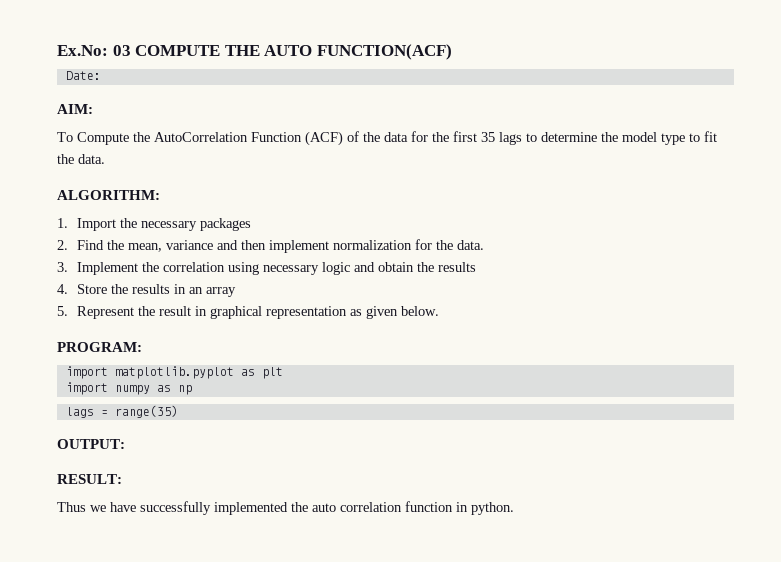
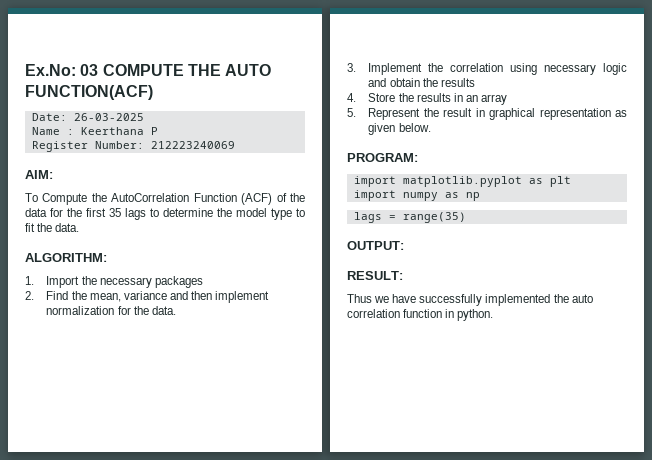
(101, 75) none -> [73,113,144,121] [31,127,158,135] [31,141,235,152] 26-03-2025 // Name : Keerthana P // Register Number: 212223240069

